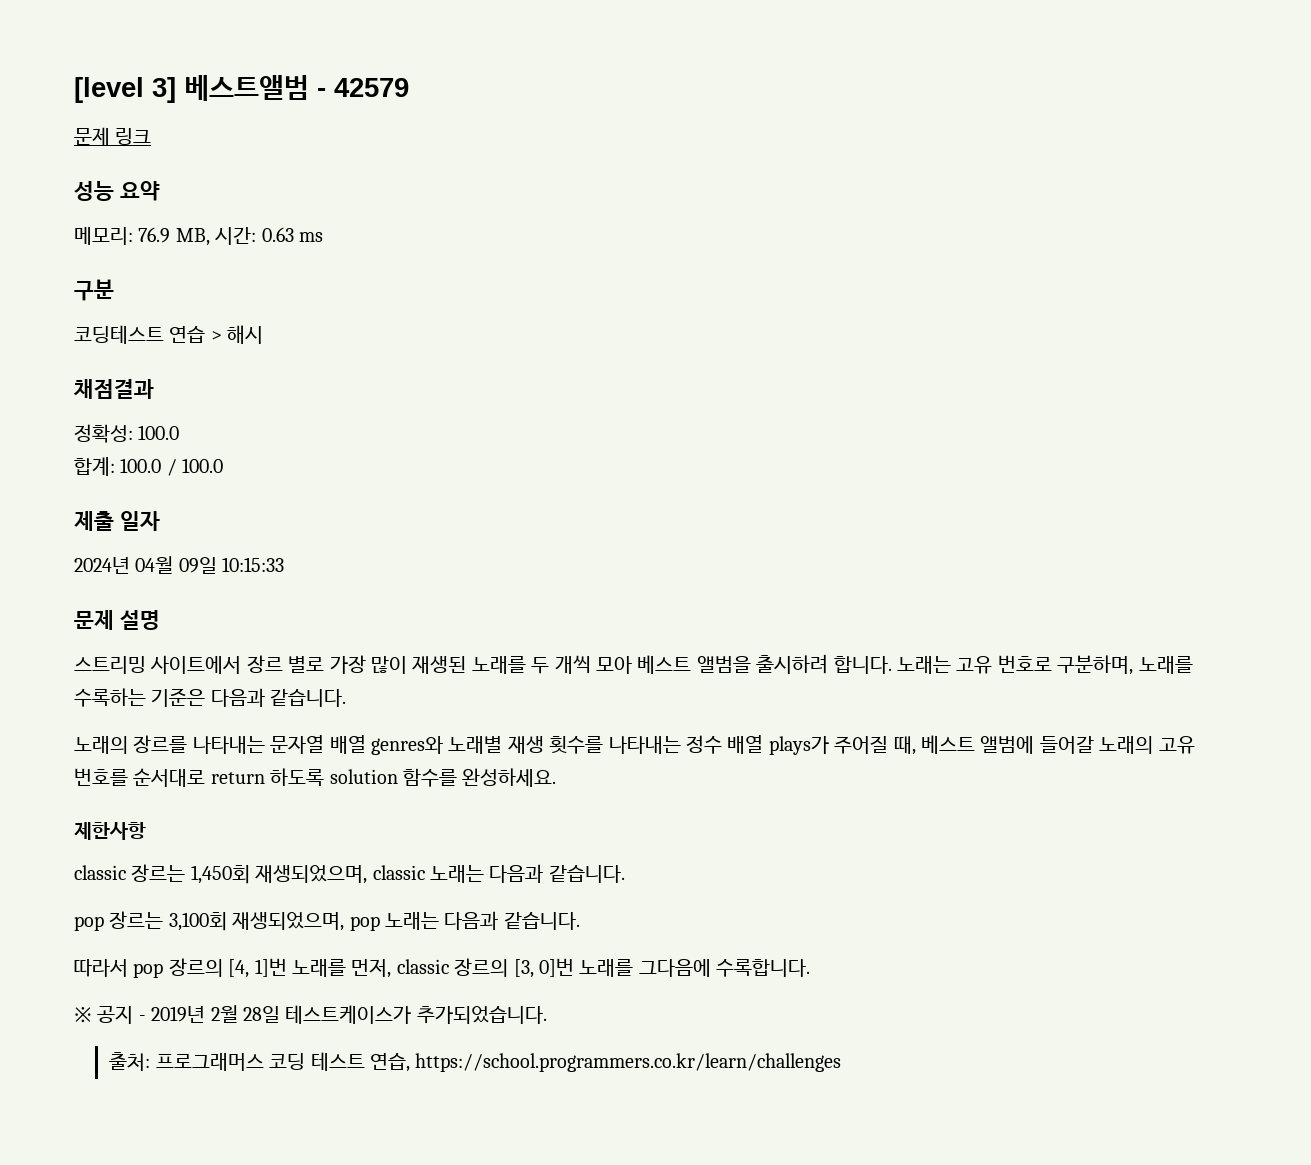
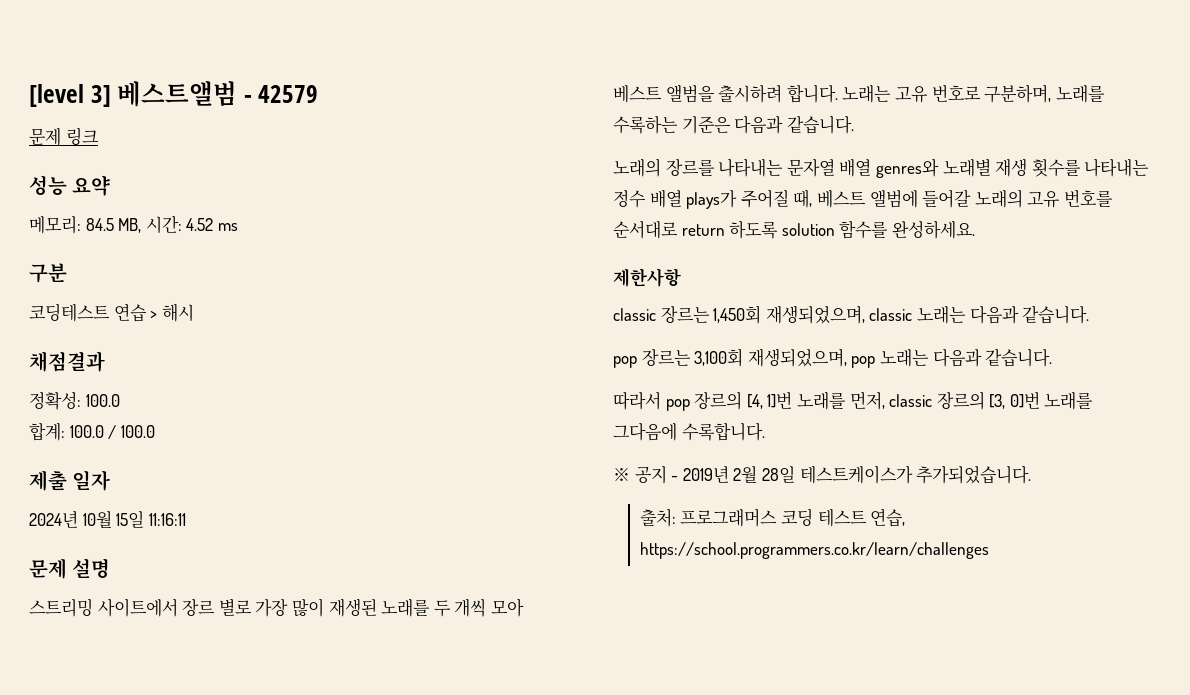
[138,227,171,243] 76.9 -> [85,218,114,231] 84.5
[261,227,294,242] 0.63 -> [186,218,214,231] 4.52
[135,556,285,574] 04월 09일 10:15:33 -> [82,511,186,528] 10월 15일 11:16:11

